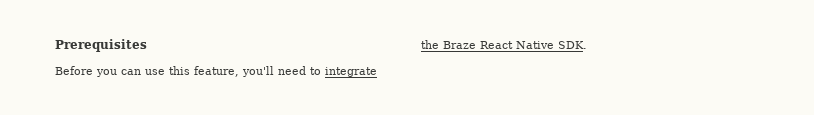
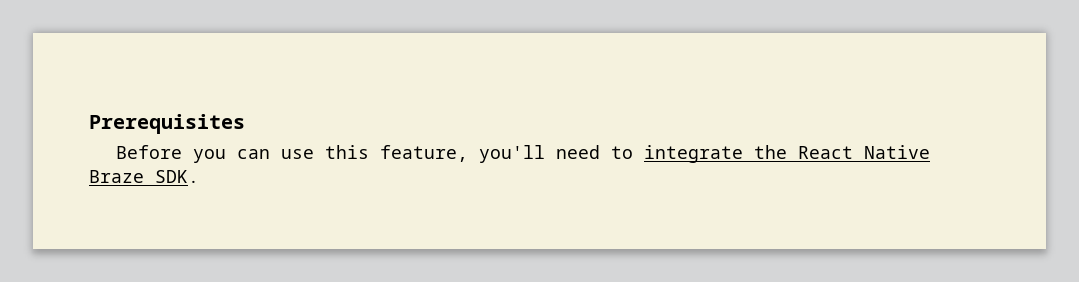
[443,41,476,49] Braze -> (787, 152) none
(554, 45) none -> [89,170,144,183] Braze

